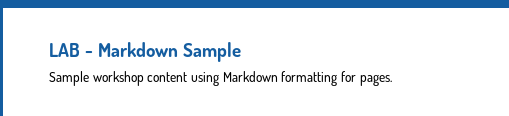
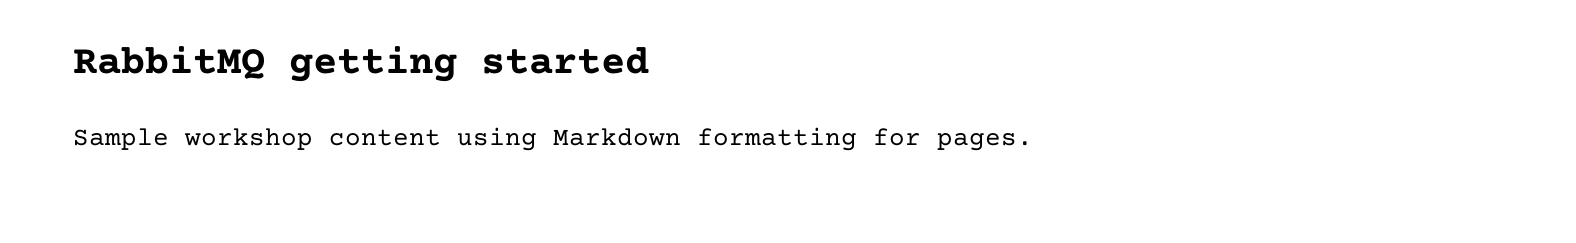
[49,42,242,62] LAB - Markdown Sample -> [73,46,649,82] RabbitMQ getting started

